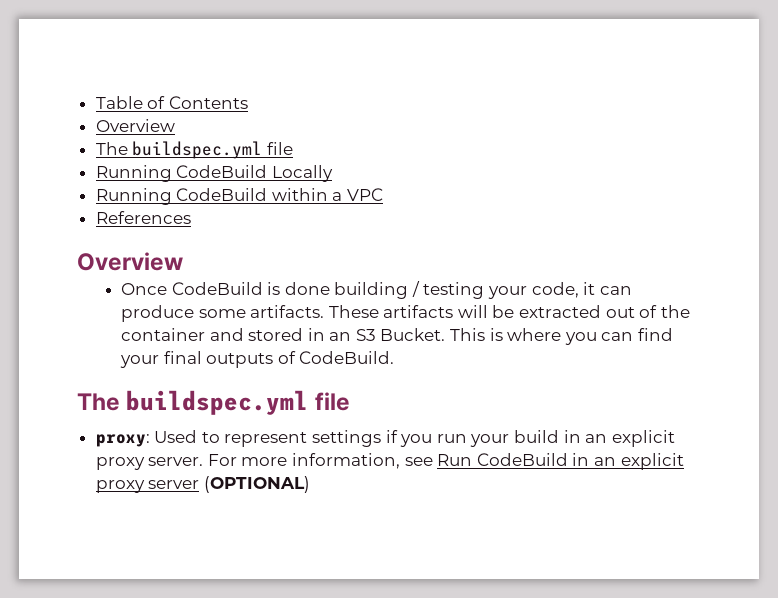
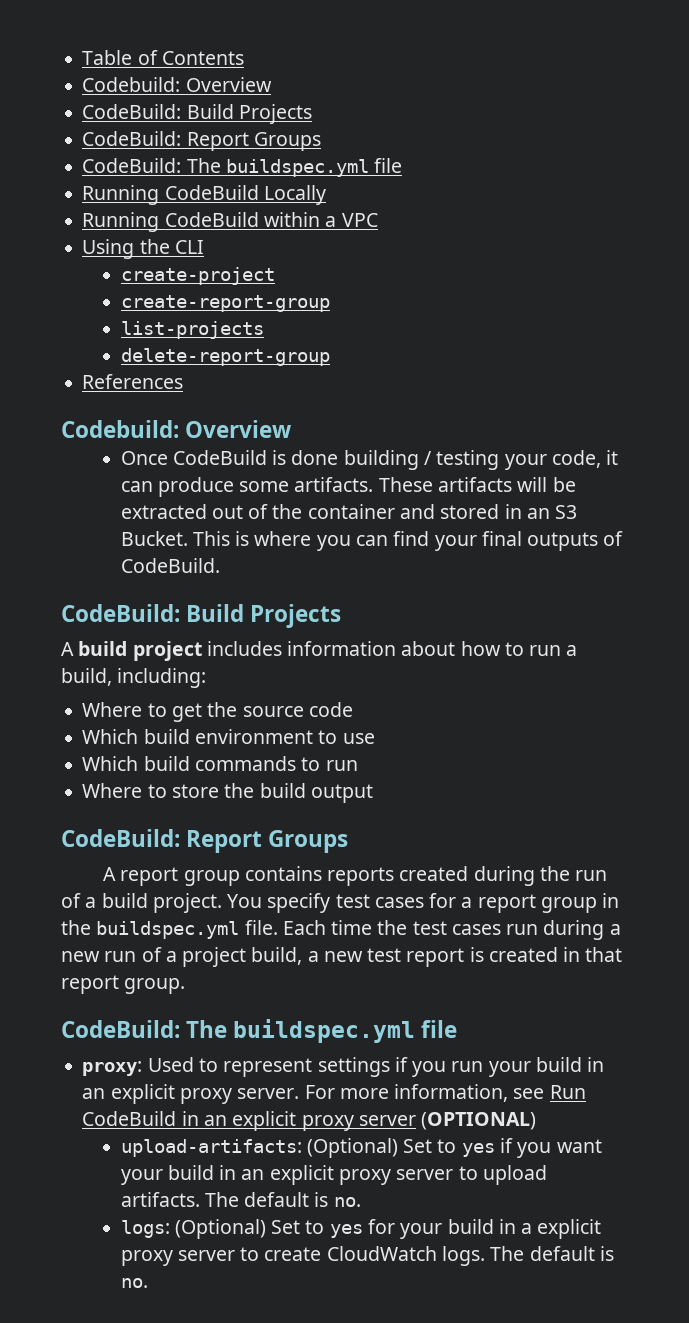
[95,119,175,132] Overview // -> [82,77,272,92] [82,104,312,124] [82,131,321,151] [82,158,182,173] Codebuild: Overview // CodeBuild: Build Projects // CodeBuild: Report Groups // CodeBuild:
(384, 194) none -> [82,239,204,259] [120,267,275,285] [120,295,330,312] [120,321,264,339] [120,348,330,366] // Using the CLI // create-project // create-report-group // list-projects // delete-report-group
(191, 217) none -> [61,420,179,438] Codebuild:
(395, 357) none -> [61,604,342,628] [61,641,578,661] [61,668,207,688] [82,702,353,722] [82,729,375,744] [82,756,358,771] [82,783,373,803] [61,829,349,853] [102,866,608,886] [61,893,620,913] [61,920,621,940] [61,947,623,967] [61,975,186,994] [61,1020,180,1038] CodeBuild: Build Projects // A build project includes information about how to run a build, including: // Where to get the source code // Which build environment to use // Which build commands to run // Where to store the build output // CodeBuild: Report Groups // A report group contains reports created during the run of a build project. You specify test cases for a report group in the buildspec.yml file. Each time the test cases run during a new run of a project build, a new test report is created in that report group. // CodeBuild:
(310, 484) none -> [120,1138,602,1158] [120,1165,547,1185] [120,1192,361,1207] [120,1219,602,1239] [120,1246,614,1266] [120,1278,148,1288] // upload-artifacts: (Optional) Set to yes if you want your build in an explicit proxy server to upload artifacts. The default is no. // logs: (Optional) Set to yes for your build in a explicit proxy server to create CloudWatch logs. The default is no.

